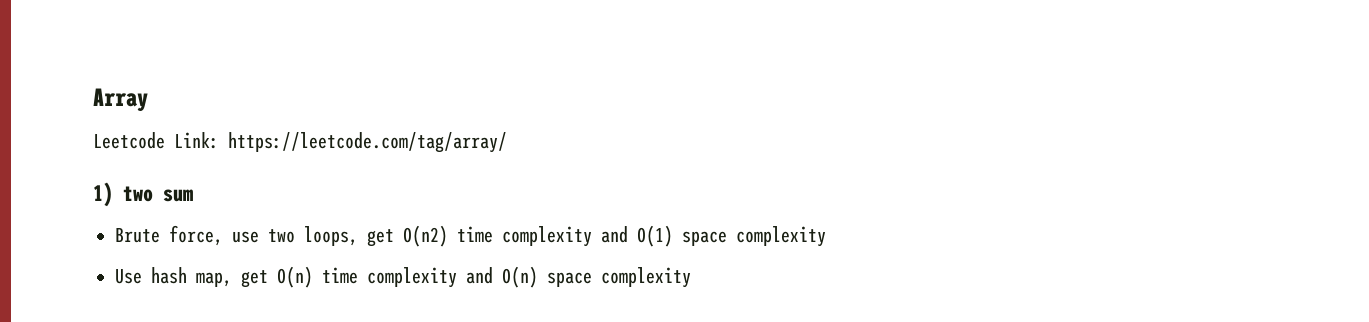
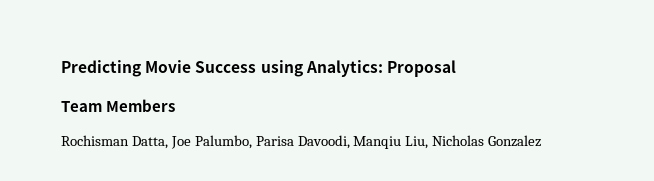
[93,88,148,112] [93,132,507,153] [93,182,193,207] [115,225,826,247] [115,266,691,288] Array // Leetcode Link: https://leetcode.com/tag/array/ // 1) two sum // Brute force, use two loops, get O(n2) time complexity and O(1) space complexity // Use hash map, get O(n) time complexity and O(n) space complexity -> [61,60,456,77] [61,99,176,112] [61,135,542,149] Predicting Movie Success using Analytics: Proposal // Team Members // Rochisman Datta, Joe Palumbo, Parisa Davoodi, Manqiu Liu, Nicholas Gonzalez

